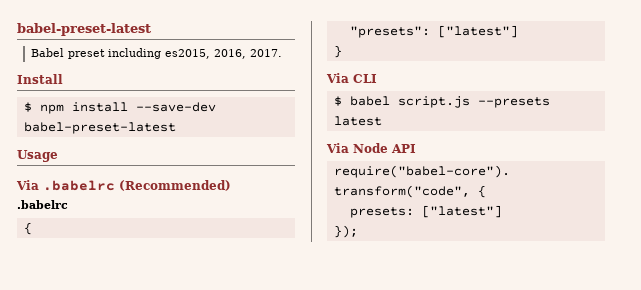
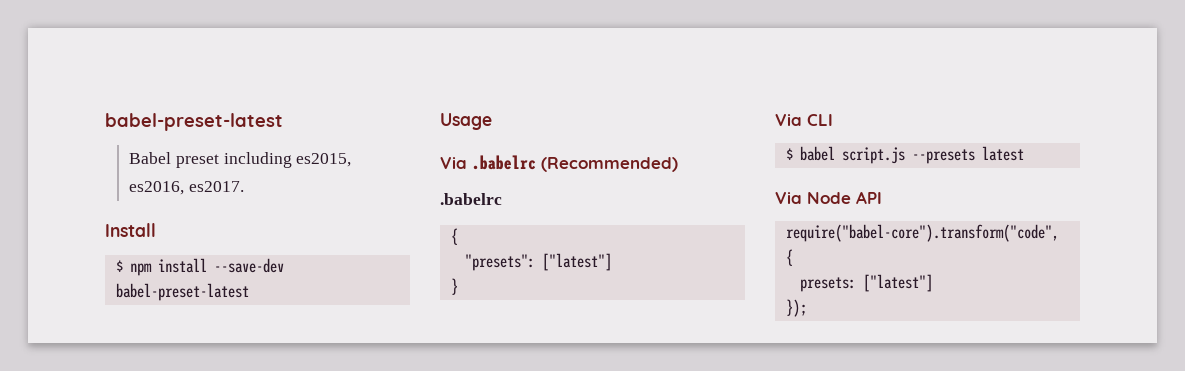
[214,49,283,59] 2016, 2017. -> [129,181,244,195] es2016, es2017.

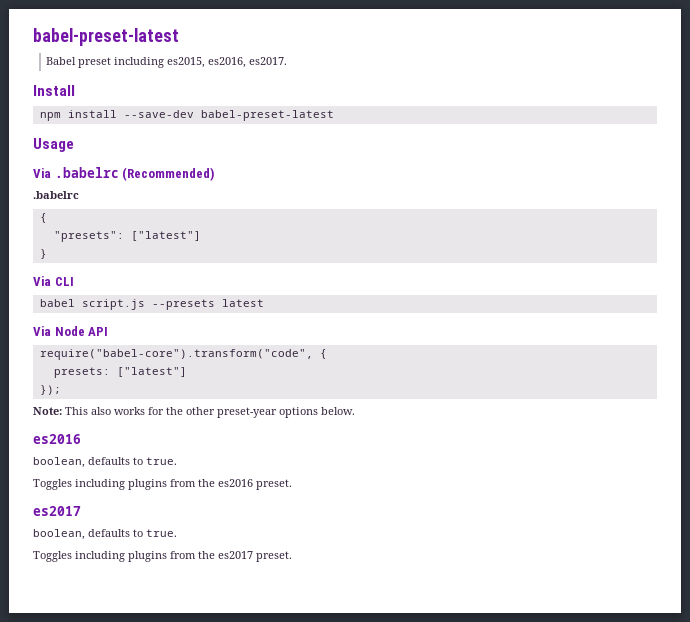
[115,260,123,272] $ -> (75, 90) none
[785,148,793,160] $ -> (74, 281) none
(807, 308) none -> [33,407,355,418] [33,434,81,444] [33,457,177,468] [33,479,292,490] [33,506,81,516] [33,529,177,540] [33,551,292,562] // Note: This also works for the other preset-year options below. // es2016 // boolean, defaults to true. // Toggles including plugins from the es2016 preset. // es2017 // boolean, defaults to true. // Toggles including plugins from the es2017 preset.

